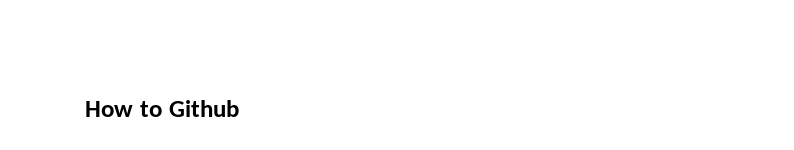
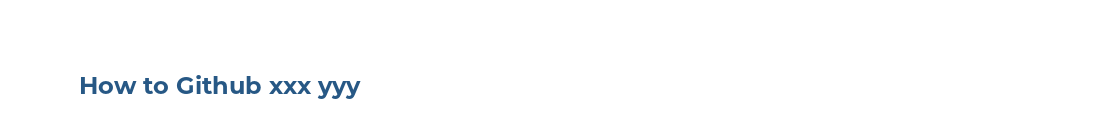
(239, 108) none -> [269,81,361,99] xxx yyy

